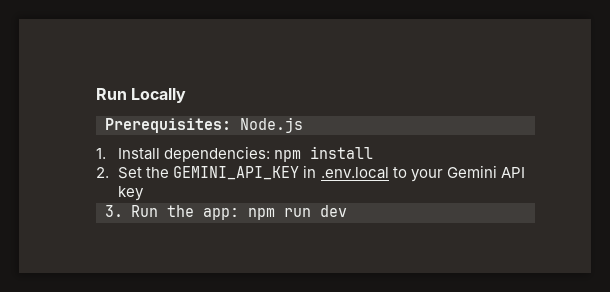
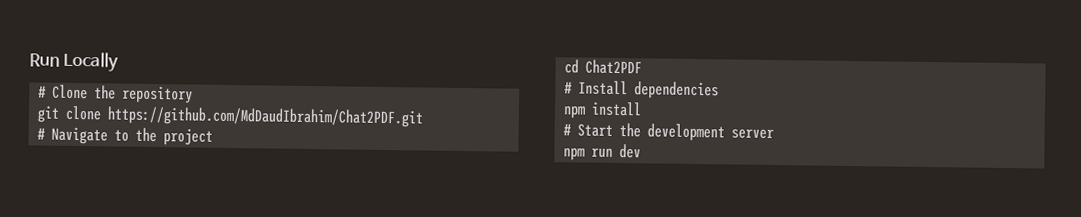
[105,117,303,133] [96,146,374,162] [96,165,525,182] [118,186,145,201] [105,205,239,220] Prerequisites: Node.js // 1. Install dependencies: npm install // 2. Set the GEMINI_API_KEY in .env.local to your Gemini API key // 3. Run the app: -> [38,84,194,104] [37,105,424,128] [37,126,214,146] [564,59,643,75] [564,80,720,100] [563,101,643,119] [563,123,775,142] # Clone the repository // git clone https://github.com/MdDaudIbrahim/Chat2PDF.git // # Navigate to the project // cd Chat2PDF // # Install dependencies // npm install // # Start the development server //

